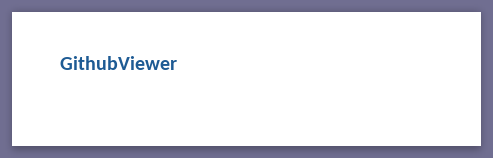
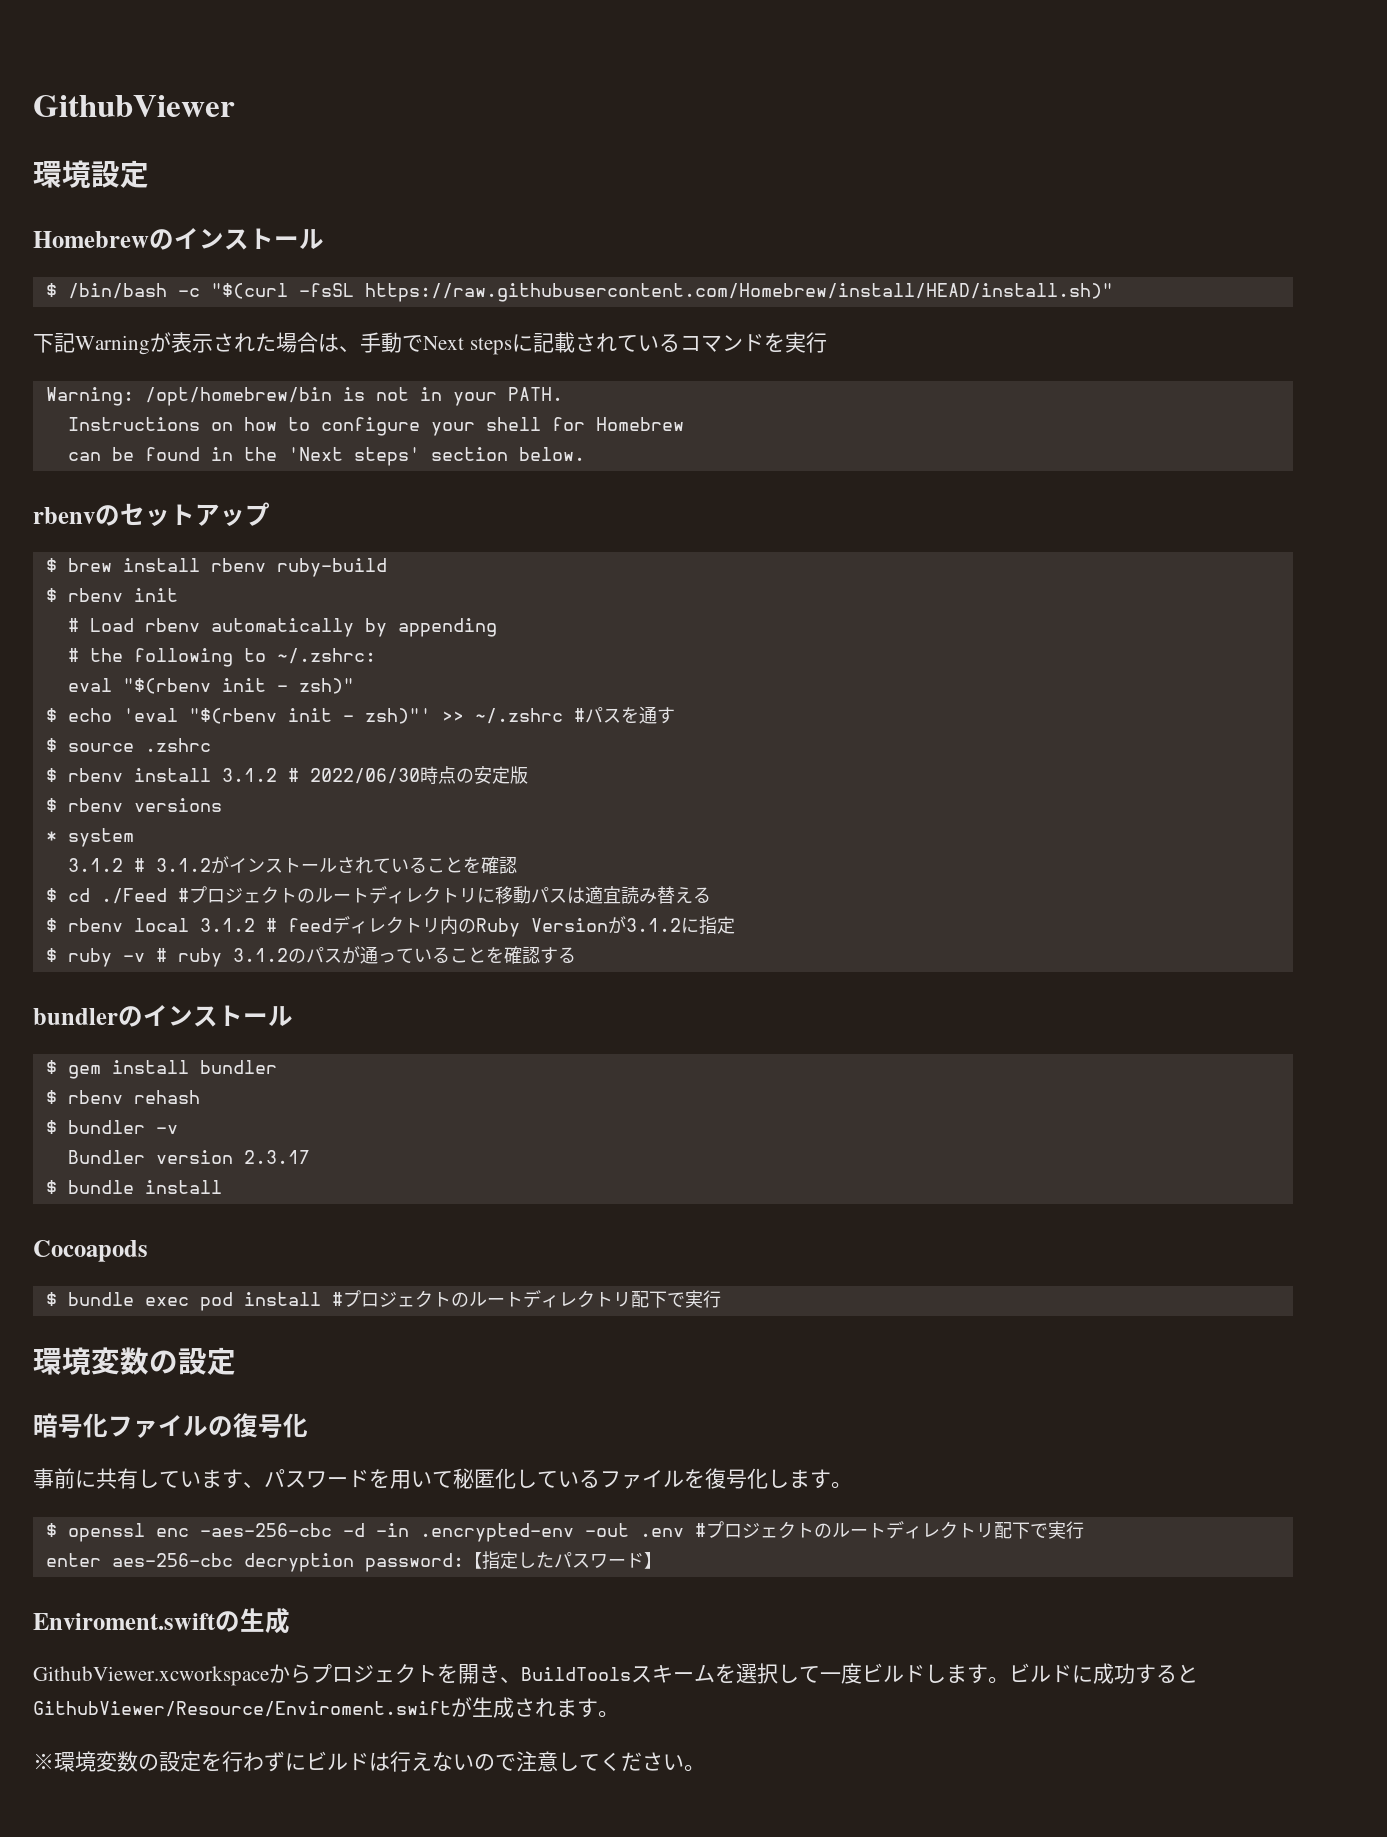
(177, 63) none -> [33,160,149,188] [33,228,324,250] [45,283,1113,302] [33,332,827,355] [45,387,563,406] [67,417,684,436] [67,447,585,466] [33,502,270,526] [45,558,387,577] [45,588,178,602] [67,618,497,637] [67,648,376,667] [67,678,354,694] [45,706,675,724] [45,738,211,752] [45,766,528,784] [45,798,222,812] [45,828,134,847] [67,856,517,874] [45,886,711,904] [45,916,735,937] [45,946,576,967] [33,1005,293,1027] [45,1060,277,1079] [45,1090,200,1104] [45,1120,178,1134] [67,1150,310,1164] [45,1180,222,1194] [33,1240,148,1262] [45,1290,721,1311] [33,1347,236,1375] [33,1413,308,1438] [33,1468,852,1489] [45,1521,1084,1542] [45,1551,662,1572] [33,1608,290,1634] [33,1663,1198,1686] [33,1697,619,1718] [33,1751,705,1772] // 環境設定 // Homebrewのインストール // $ /bin/bash -c "$(curl -fsSL https://raw.githubusercontent.com/Homebrew/install/HEAD/install.sh)" // 下記Warningが表示された場合は、手動でNext stepsに記載されているコマンドを実行 // Warning: /opt/homebrew/bin is not in your PATH. // Instructions on how to configure your shell for Homebrew // can be found in the 'Next steps' section below. // rbenvのセットアップ // $ brew install rbenv ruby-build // $ rbenv init // # Load rbenv automatically by appending // # the following to ~/.zshrc: // eval "$(rbenv init - zsh)" // $ echo 'eval "$(rbenv init - zsh)"' >> ~/.zshrc #パスを通す // $ source .zshrc // $ rbenv install 3.1.2 # 2022/06/30時点の安定版 // $ rbenv versions // * system // 3.1.2 # 3.1.2がインストールされていることを確認 // $ cd ./Feed #プロジェクトのルートディレクトリに移動パスは適宜読み替える // $ rbenv local 3.1.2 # feedディレクトリ内のRuby Versionが3.1.2に指定 // $ ruby -v # ruby 3.1.2のパスが通っていることを確認する // bundlerのインストール // $ gem install bundler // $ rbenv rehash // $ bundler -v // Bundler version 2.3.17 // $ bundle install // Cocoapods // $ bundle exec pod install #プロジェクトのルートディレクトリ配下で実行 // 環境変数の設定 // 暗号化ファイルの復号化 // 事前に共有しています、パスワードを用いて秘匿化しているファイルを復号化します。 // $ openssl enc -aes-256-cbc -d -in .encrypted-env -out .env #プロジェクトのルートディレクトリ配下で実行 // enter aes-256-cbc decryption password:【指定したパスワード】 // Enviroment.swiftの生成 // GithubViewer.xcworkspaceからプロジェクトを開き、BuildToolsスキームを選択して一度ビルドします。ビルドに成功するとGithubViewer/Resource/Enviroment.swiftが生成されます。 // ※環境変数の設定を行わずにビルドは行えないので注意してください。

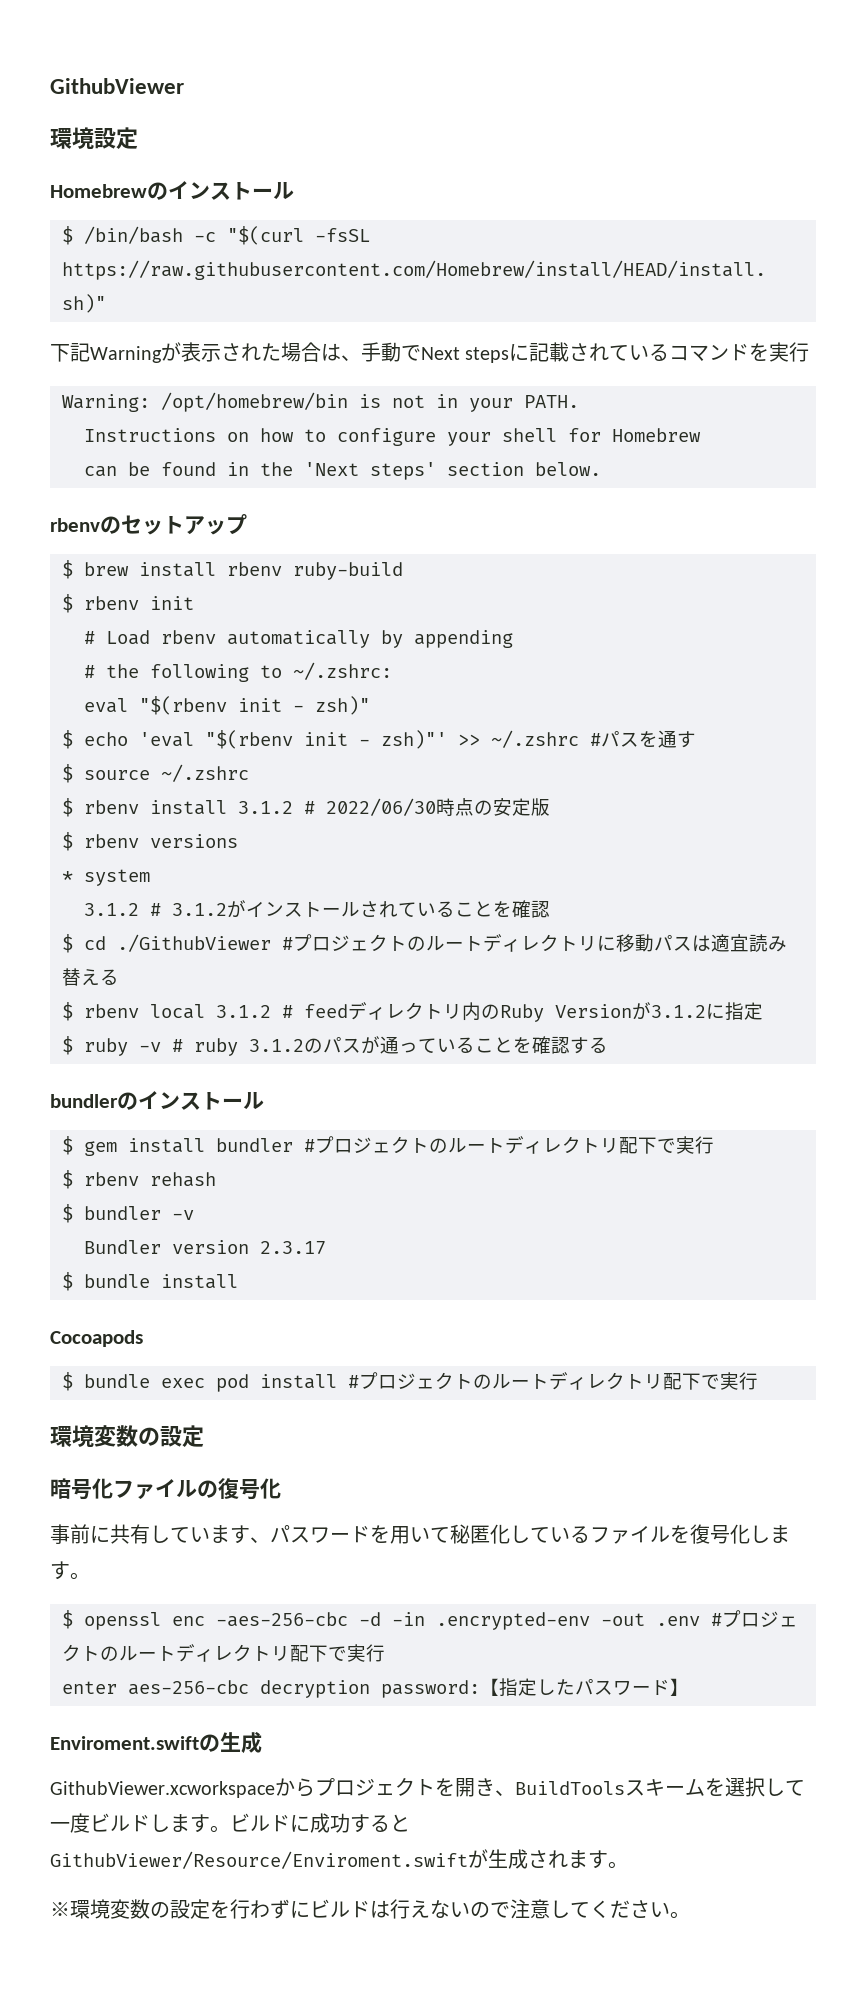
[144,738,211,752] .zshrc -> [161,764,249,782] ~/.zshrc
[100,888,167,904] ./Feed -> [117,934,271,952] ./GithubViewer
(277, 1067) none -> [304,1136,714,1154] #プロジェクトのルートディレクトリ配下で実行

